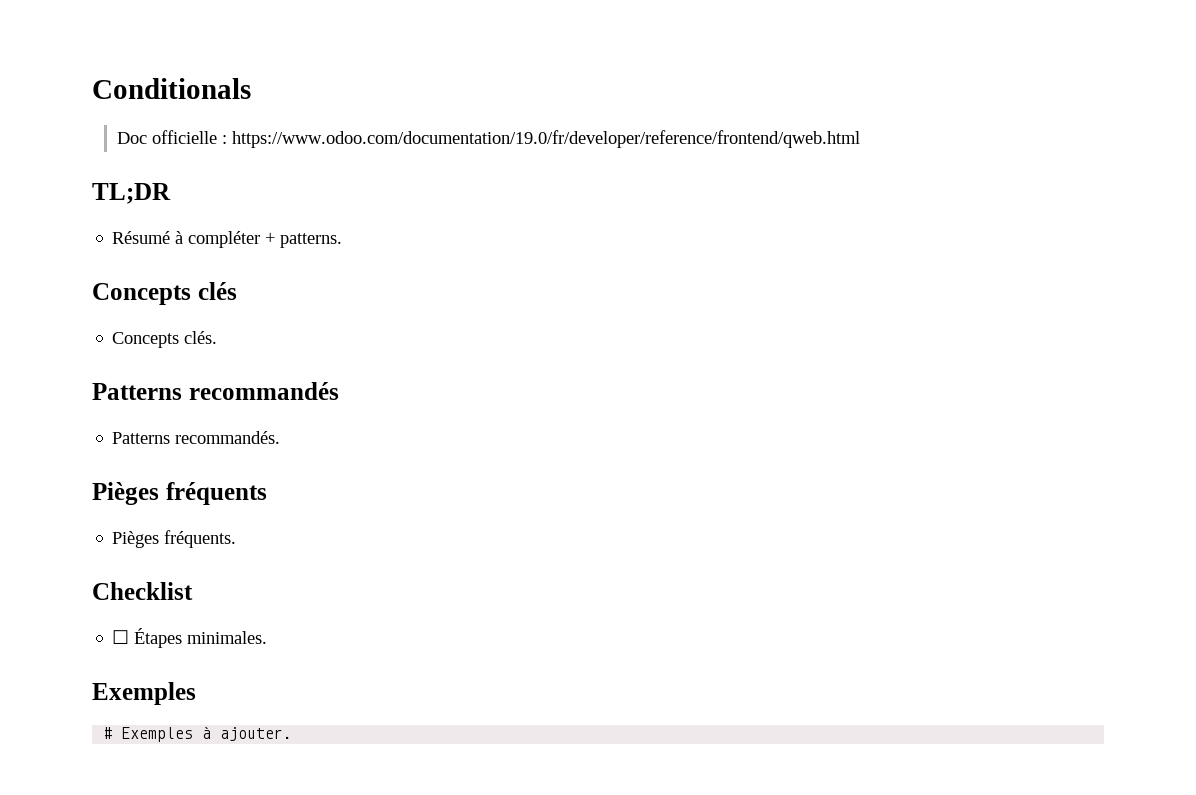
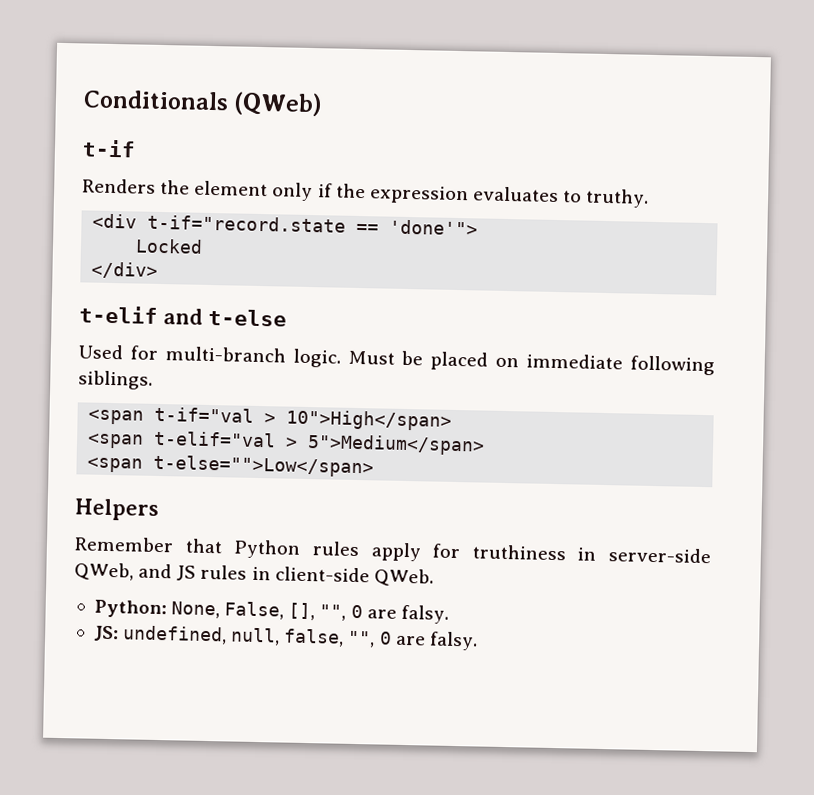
[117,130,861,148] [92,183,171,204] [112,231,343,248] [92,282,237,305] [112,331,218,348] [92,382,339,400] [112,431,281,444] [92,482,267,505] [112,530,237,548] [92,582,193,600] [112,628,268,648] [92,682,196,705] [103,726,293,742] // Doc officielle : https://www.odoo.com/documentation/19.0/fr/developer/reference/frontend/qweb.html // TL;DR // Résumé à compléter + patterns. // Concepts clés // Concepts clés. // Patterns recommandés // Patterns recommandés. // Pièges fréquents // Pièges fréquents. // Checklist // ☐ Étapes minimales. // Exemples // # Exemples à ajouter. -> [233,91,324,117] [82,139,136,158] [82,178,650,208] [92,213,479,236] [135,238,204,254] [91,261,159,279] [79,305,287,327] [78,344,716,376] [78,370,153,390] [88,406,453,431] [87,430,486,456] [87,454,375,478] [75,498,159,521] [74,536,711,564] [74,562,434,587] [93,599,449,624] [93,625,478,651] (QWeb) // t-if // Renders the element only if the expression evaluates to truthy. // <div t-if="record.state == 'done'"> // Locked // </div> // t-elif and t-else // Used for multi-branch logic. Must be placed on immediate following siblings. // <span t-if="val > 10">High</span> // <span t-elif="val > 5">Medium</span> // <span t-else="">Low</span> // Helpers // Remember that Python rules apply for truthiness in server-side QWeb, and JS rules in client-side QWeb. // Python: None, False, [], "", 0 are falsy. // JS: undefined, null, false, "", 0 are falsy.

